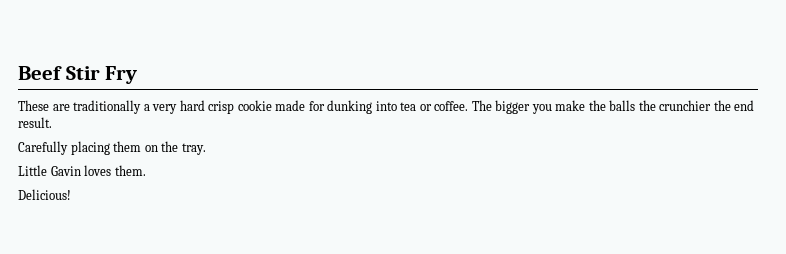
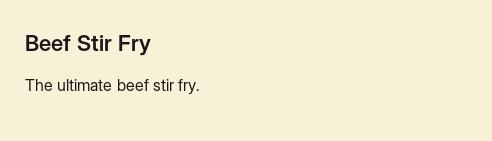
[18,100,755,114] [18,117,52,128] [18,141,206,155] [18,165,146,176] [18,189,71,200] These are traditionally a very hard crisp cookie made for dunking into tea or coffee. The bigger you make the balls the crunchier the end result. // Carefully placing them on the tray. // Little Gavin loves them. // Delicious! -> [25,79,201,95] The ultimate beef stir fry.

